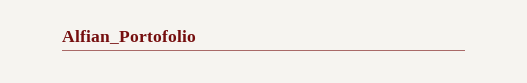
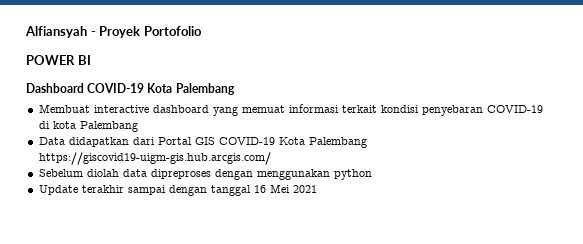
[62,30,196,44] Alfian_Portofolio -> [25,26,202,38] [26,55,91,65] [26,83,235,95] [38,104,543,116] [38,121,138,132] [38,137,367,148] [38,152,271,165] [38,169,372,180] [38,184,317,196] Alfiansyah - Proyek Portofolio // POWER BI // Dashboard COVID-19 Kota Palembang // Membuat interactive dashboard yang memuat informasi terkait kondisi penyebaran COVID-19 di kota Palembang // Data didapatkan dari Portal GIS COVID-19 Kota Palembang https://giscovid19-uigm-gis.hub.arcgis.com/ // Sebelum diolah data dipreproses dengan menggunakan python // Update terakhir sampai dengan tanggal 16 Mei 2021

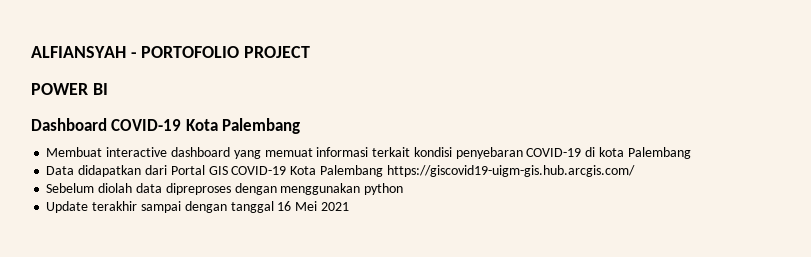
[25,26,202,38] Alfiansyah - Proyek Portofolio -> [31,46,311,58] ALFIANSYAH - PORTOFOLIO PROJECT

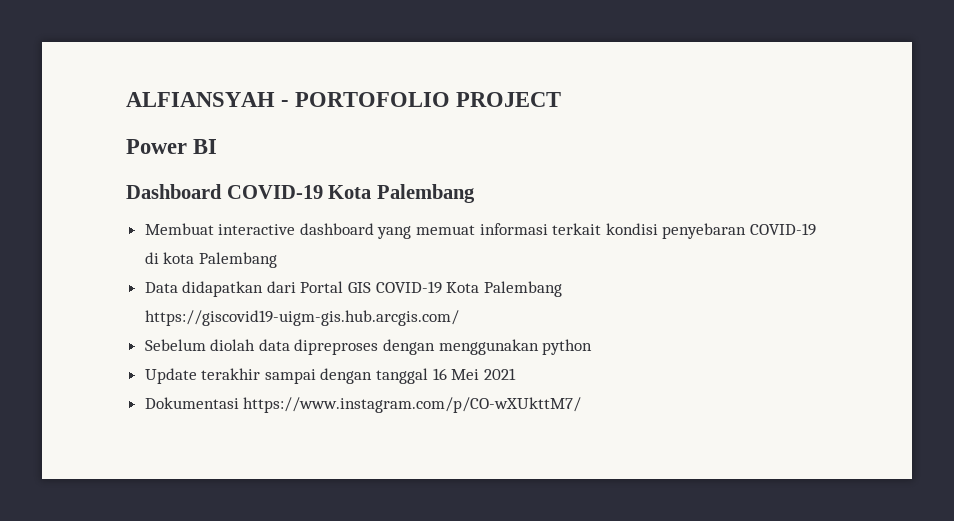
[31,83,88,95] POWER -> [126,139,187,154] Power
(349, 206) none -> [144,397,582,413] // Dokumentasi https://www.instagram.com/p/CO-wXUkttM7/

